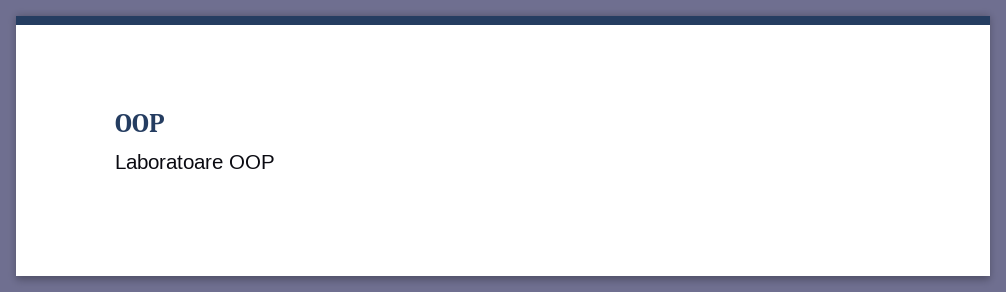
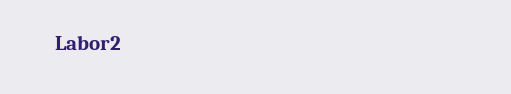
[115,114,164,132] [115,154,275,169] OOP // Laboratoare OOP -> [55,35,121,50] Labor2

